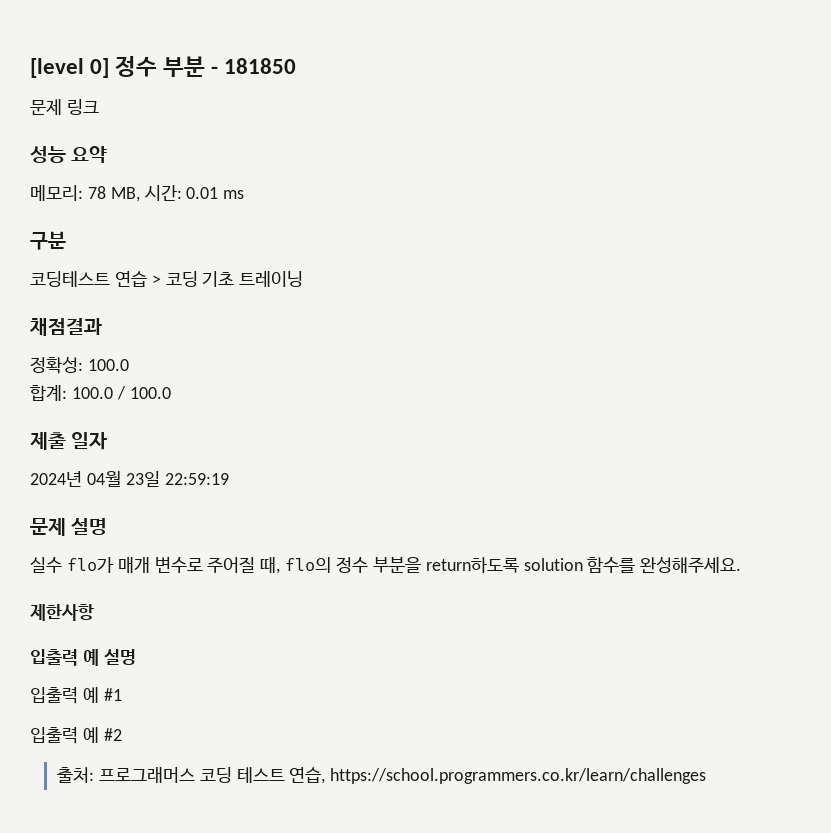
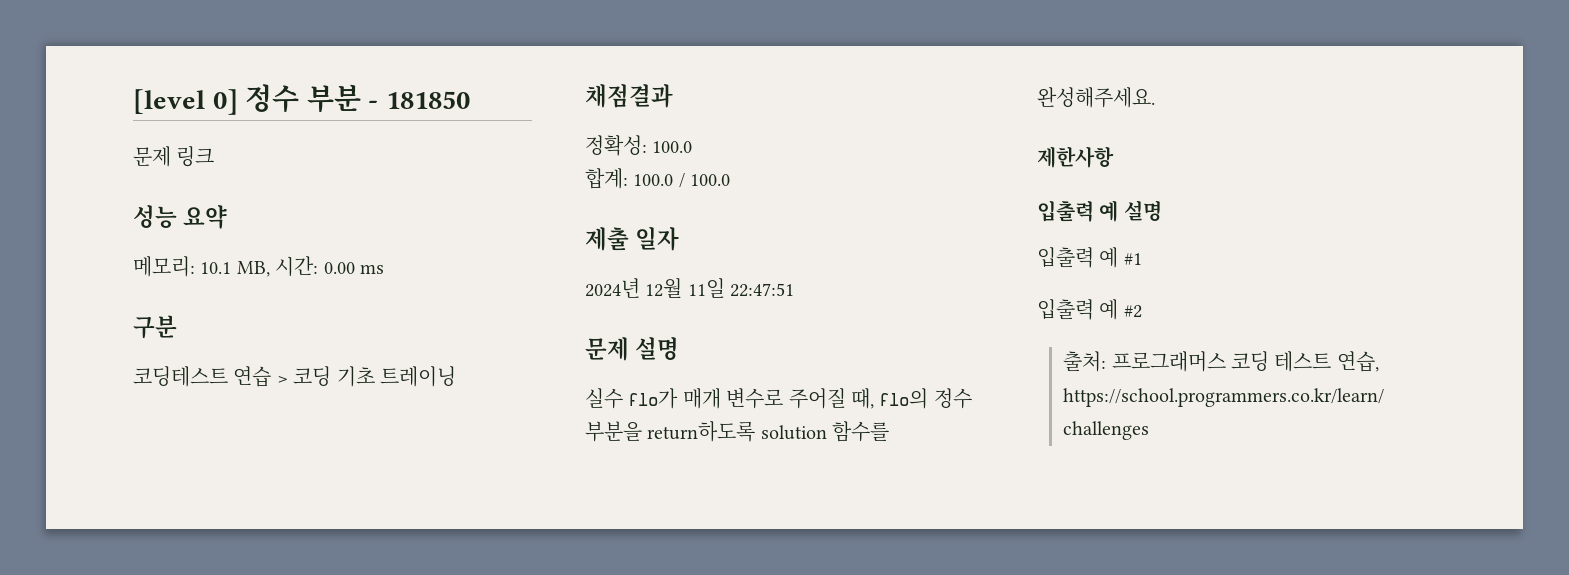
[87,186,106,199] 78 -> [200,262,232,274] 10.1
[186,187,219,199] 0.01 -> [323,262,355,274] 0.00
[86,471,229,487] 04월 23일 22:59:19 -> [645,277,795,298] 12월 11일 22:47:51

